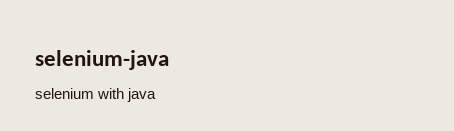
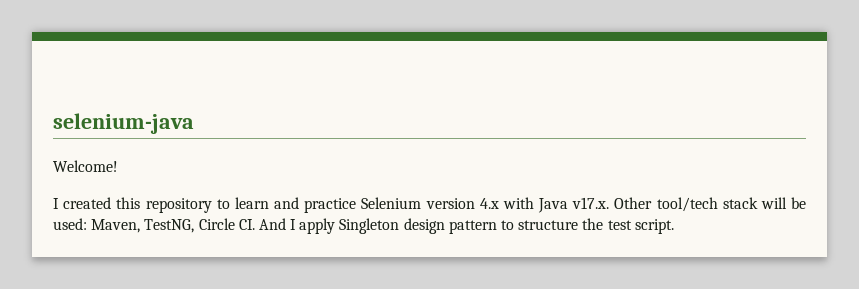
[35,88,157,102] selenium with java -> [53,160,118,172] [53,197,806,213] [53,218,674,234] Welcome! // I created this repository to learn and practice Selenium version 4.x with Java v17.x. Other tool/tech stack will be used: Maven, TestNG, Circle CI. And I apply Singleton design pattern to structure the test script.

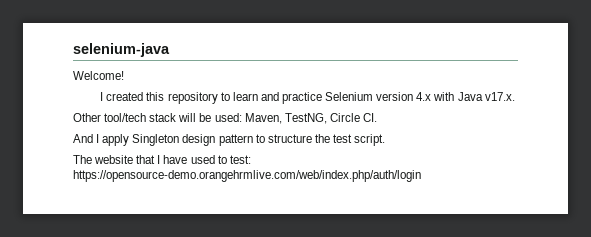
(610, 203) none -> (515, 96) //
(255, 224) none -> (377, 117) //
(674, 226) none -> [73,155,251,164] [73,170,421,182] // The website that I have used to test: https://opensource-demo.orangehrmlive.com/web/index.php/auth/login

